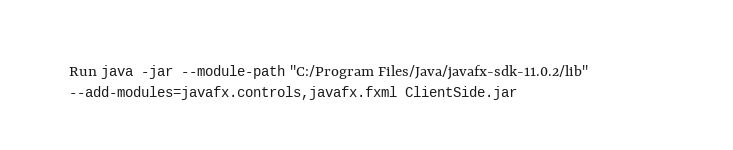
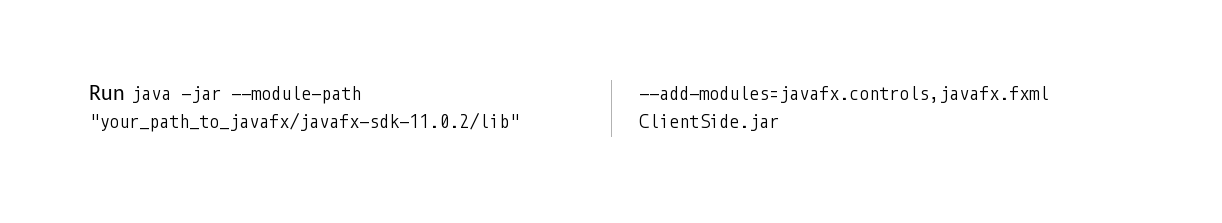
[289,65,589,80] "C:/Program Files/Java/javafx-sdk-11.0.2/lib" -> [89,112,519,132] "your_path_to_javafx/javafx-sdk-11.0.2/lib"

